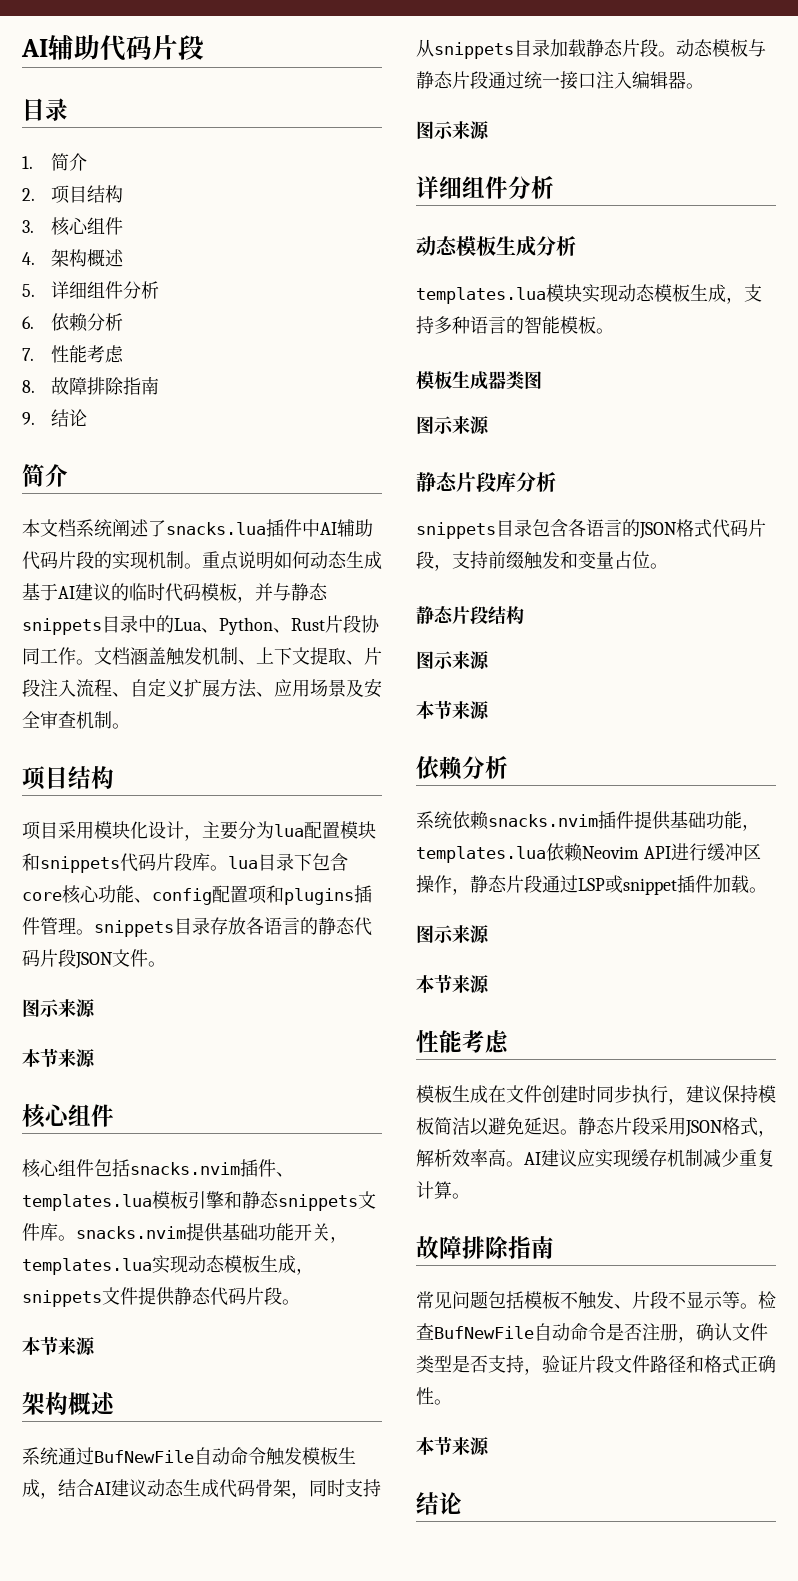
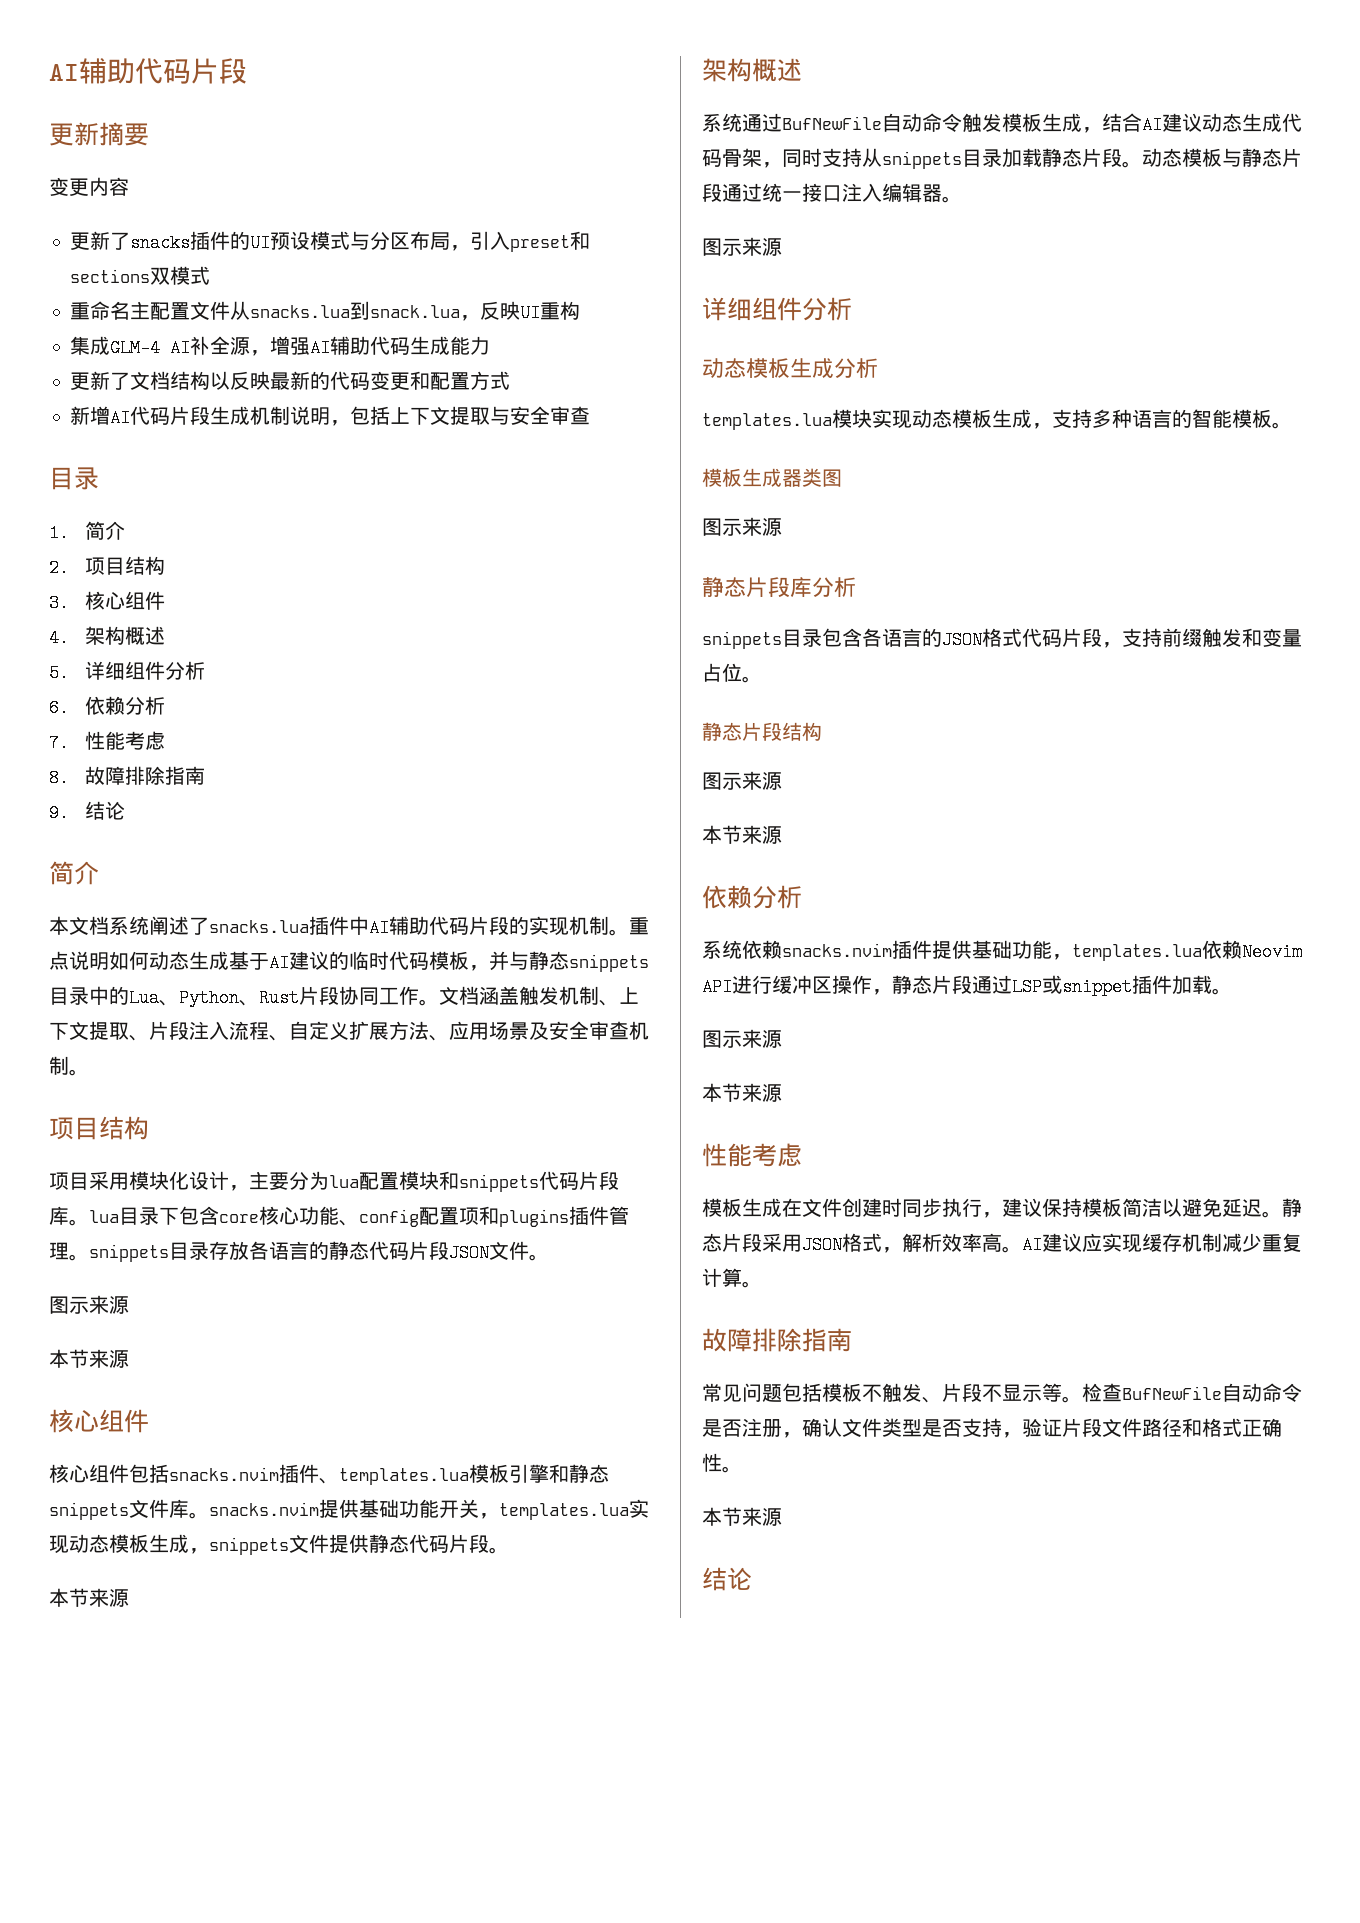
[21,35,204,61] AI辅助代码片段 -> [49,58,247,84] [49,122,149,146] [49,177,129,196] [70,231,591,252] [70,266,211,285] [70,301,581,322] [70,336,491,357] [70,371,511,390] [70,406,591,427] AI辅助代码片段 // 更新摘要 // 变更内容 // 更新了snacks插件的UI预设模式与分区布局，引入preset和sections双模式 // 重命名主配置文件从snacks.lua到snack.lua，反映UI重构 // 集成GLM-4 AI补全源，增强AI辅助代码生成能力 // 更新了文档结构以反映最新的代码变更和配置方式 // 新增AI代码片段生成机制说明，包括上下文提取与安全审查

